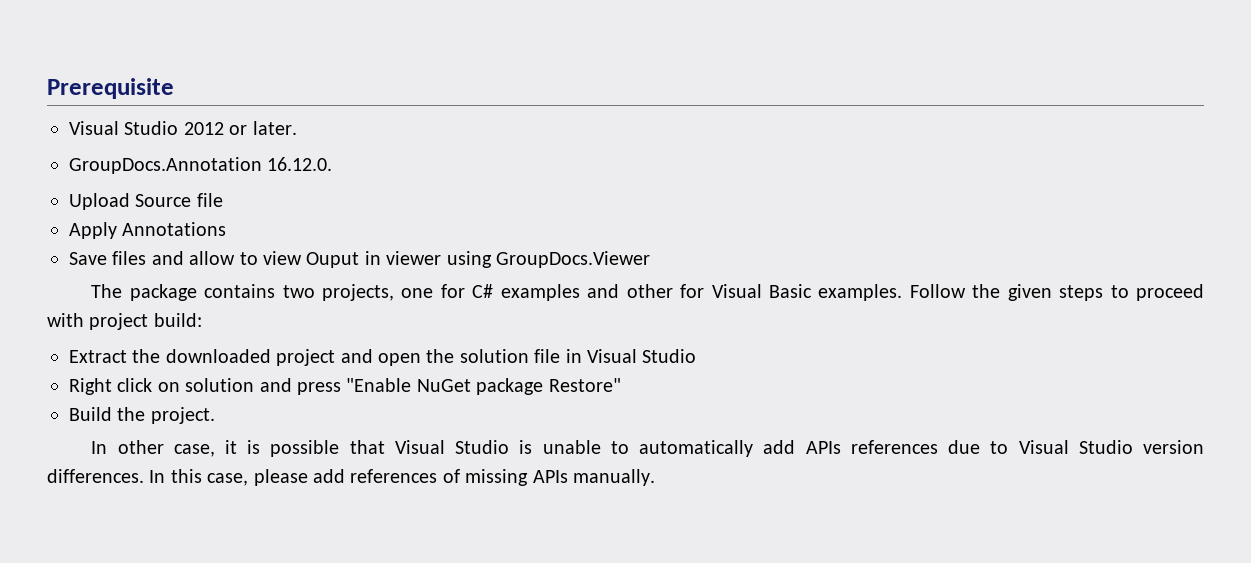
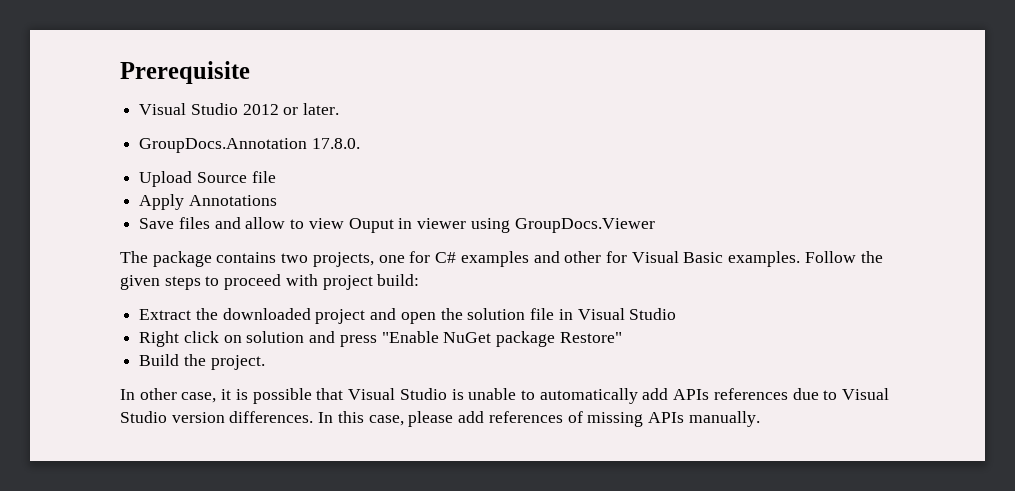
[267,157,333,171] 16.12.0. -> [311,138,360,149] 17.8.0.

